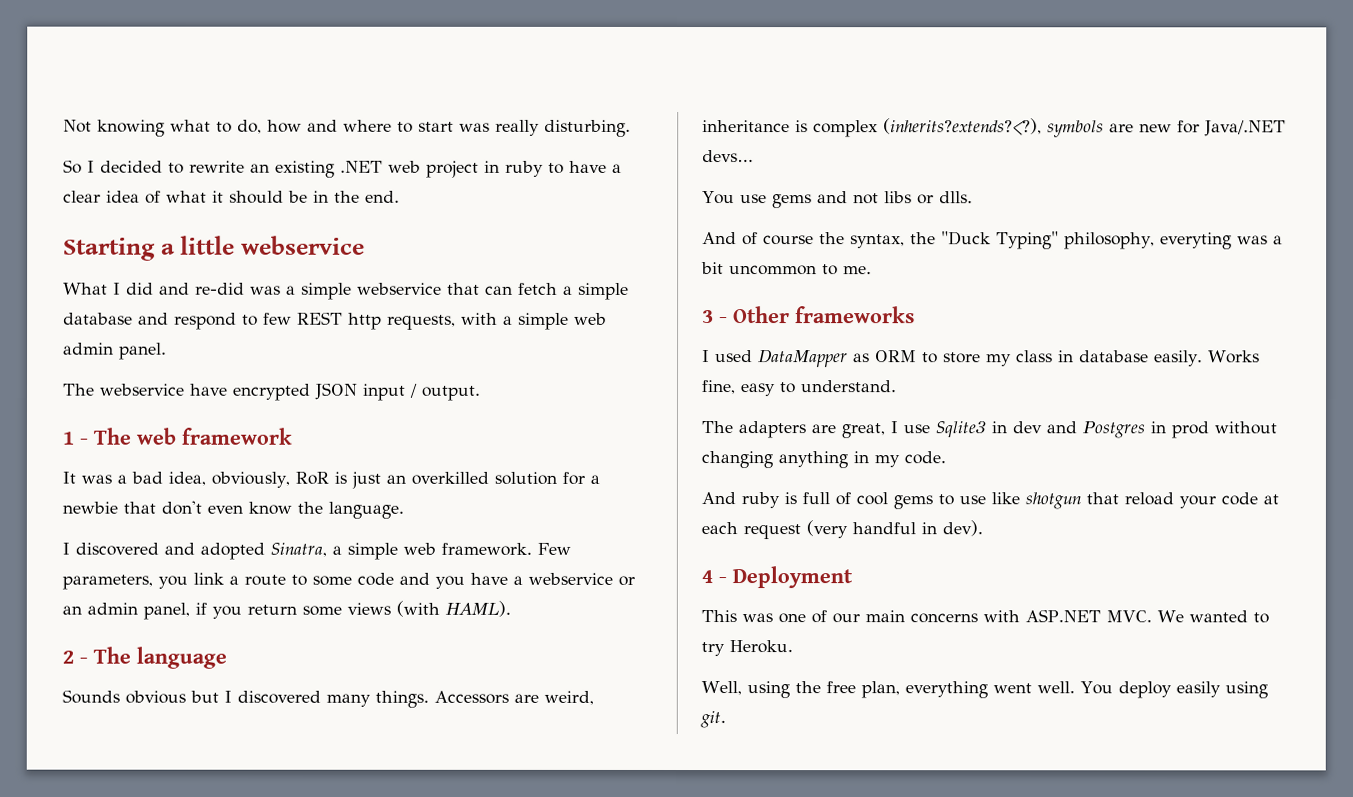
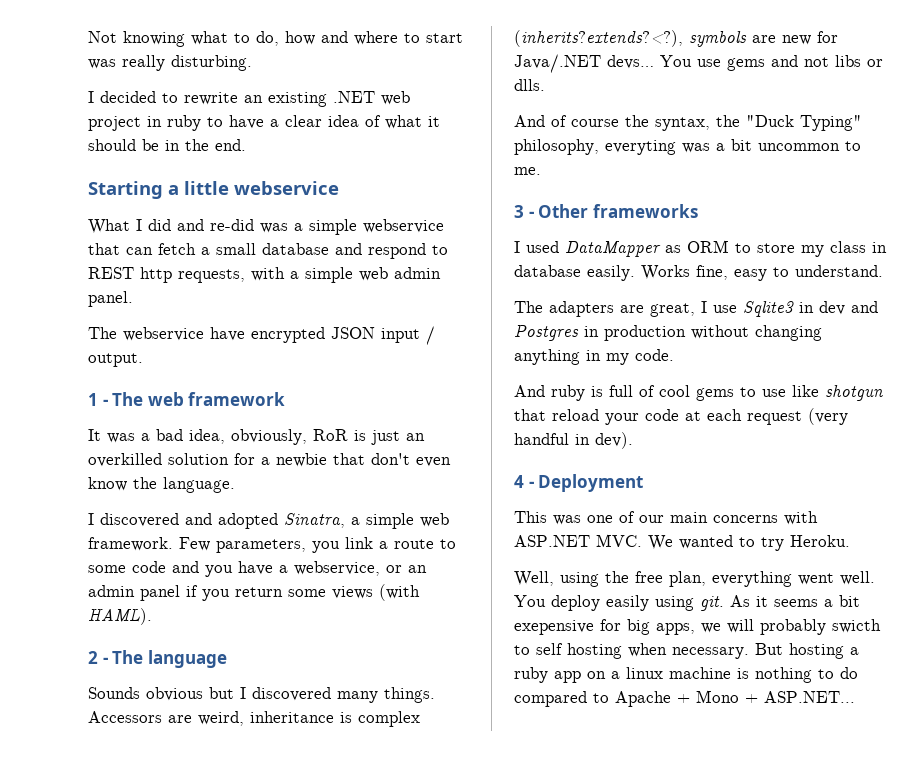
[63,159,82,174] So -> (252, 63) none
[578,282,629,300] simple -> [216,243,256,255] small
[263,312,292,325] few -> (448, 250) none
[528,572,613,585] webservice -> [294,561,380,576] webservice,
[143,602,190,620] panel, -> [140,585,180,601] panel
(753, 156) // -> (654, 62) none
[1171,421,1209,439] prod -> [604,325,686,341] production
(726, 720) none -> [730,595,860,607] [514,619,881,635] [514,643,859,659] [514,667,858,683] [514,690,855,707] As it seems a bit exepensive for big apps, we will probably swicth to self hosting when necessary. But hosting a ruby app on a linux machine is nothing to do compared to Apache + Mono + ASP.NET...

